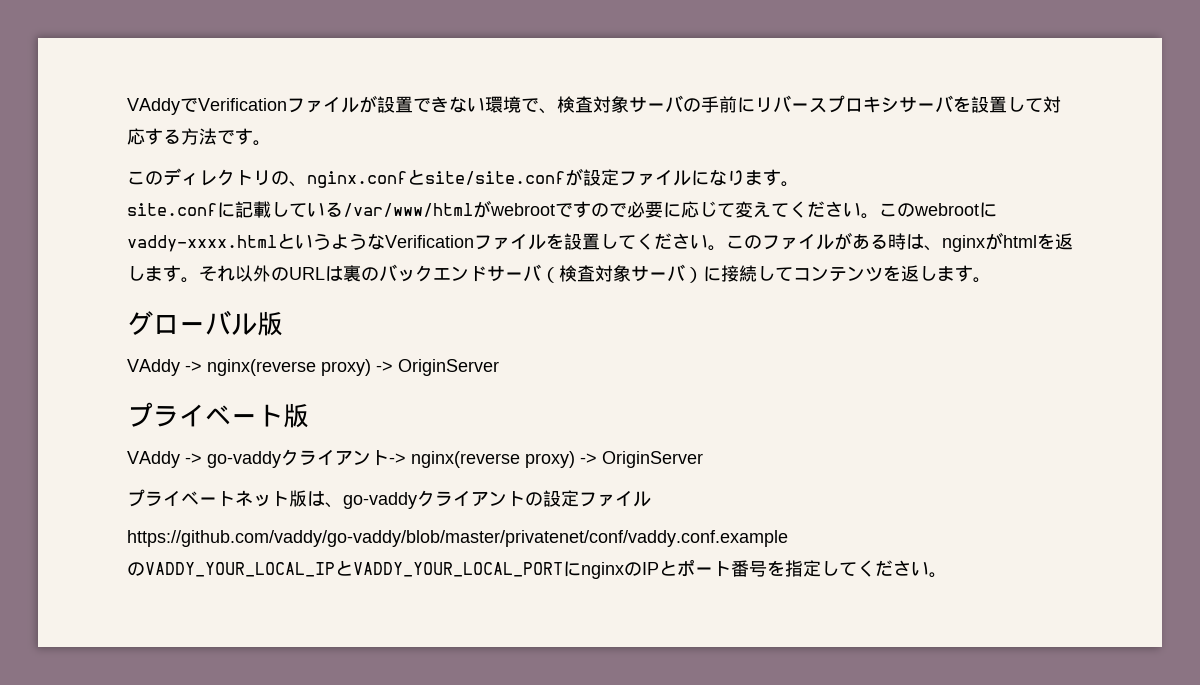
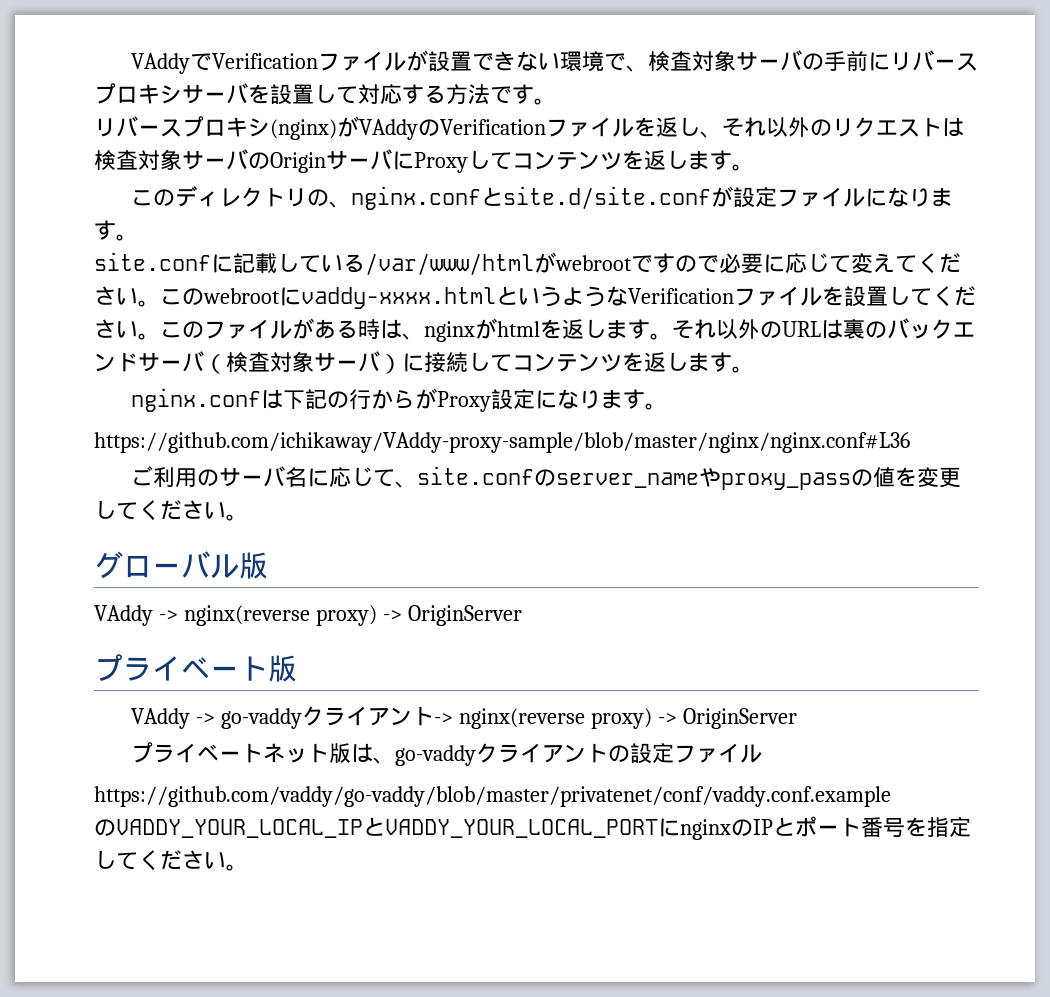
(271, 143) none -> [94,116,964,140] [94,149,754,173] // リバースプロキシ(nginx)がVAddyのVerificationファイルを返し、それ以外のリクエストは検査対象サーバのOriginサーバにProxyしてコンテンツを返します。
[425,171,565,185] site/site.conf -> [503,186,712,209] site.d/site.conf
(991, 280) none -> [131,388,668,412] [94,432,910,453] [131,466,962,490] [94,500,248,521] // nginx.confは下記の行からがProxy設定になります。 // https://github.com/ichikaway/VAddy-proxy-sample/blob/master/nginx/nginx.conf#L36 // ご利用のサーバ名に応じて、site.confのserver_nameやproxy_passの値を変更してください。

